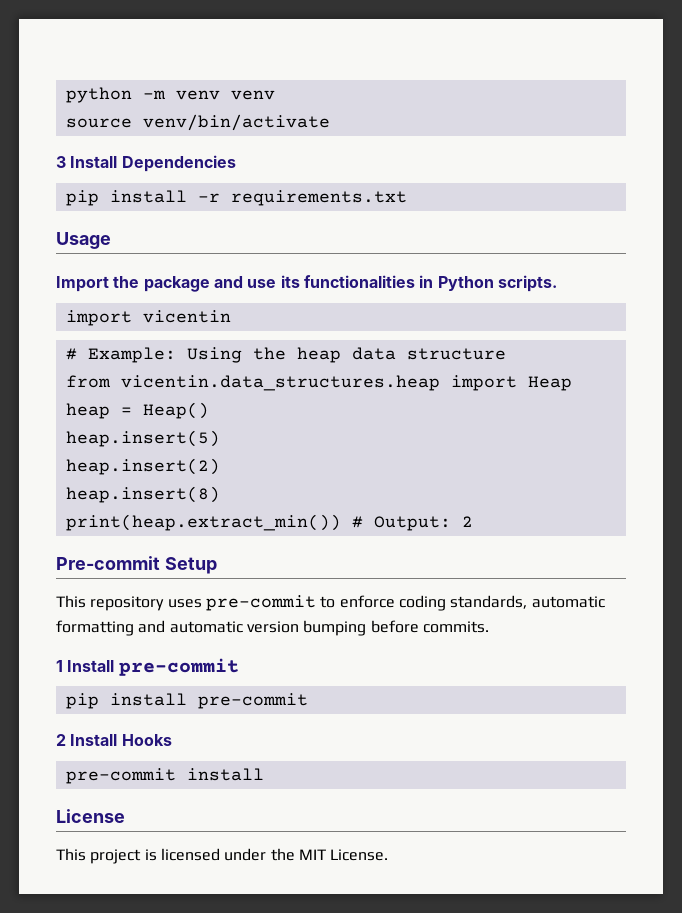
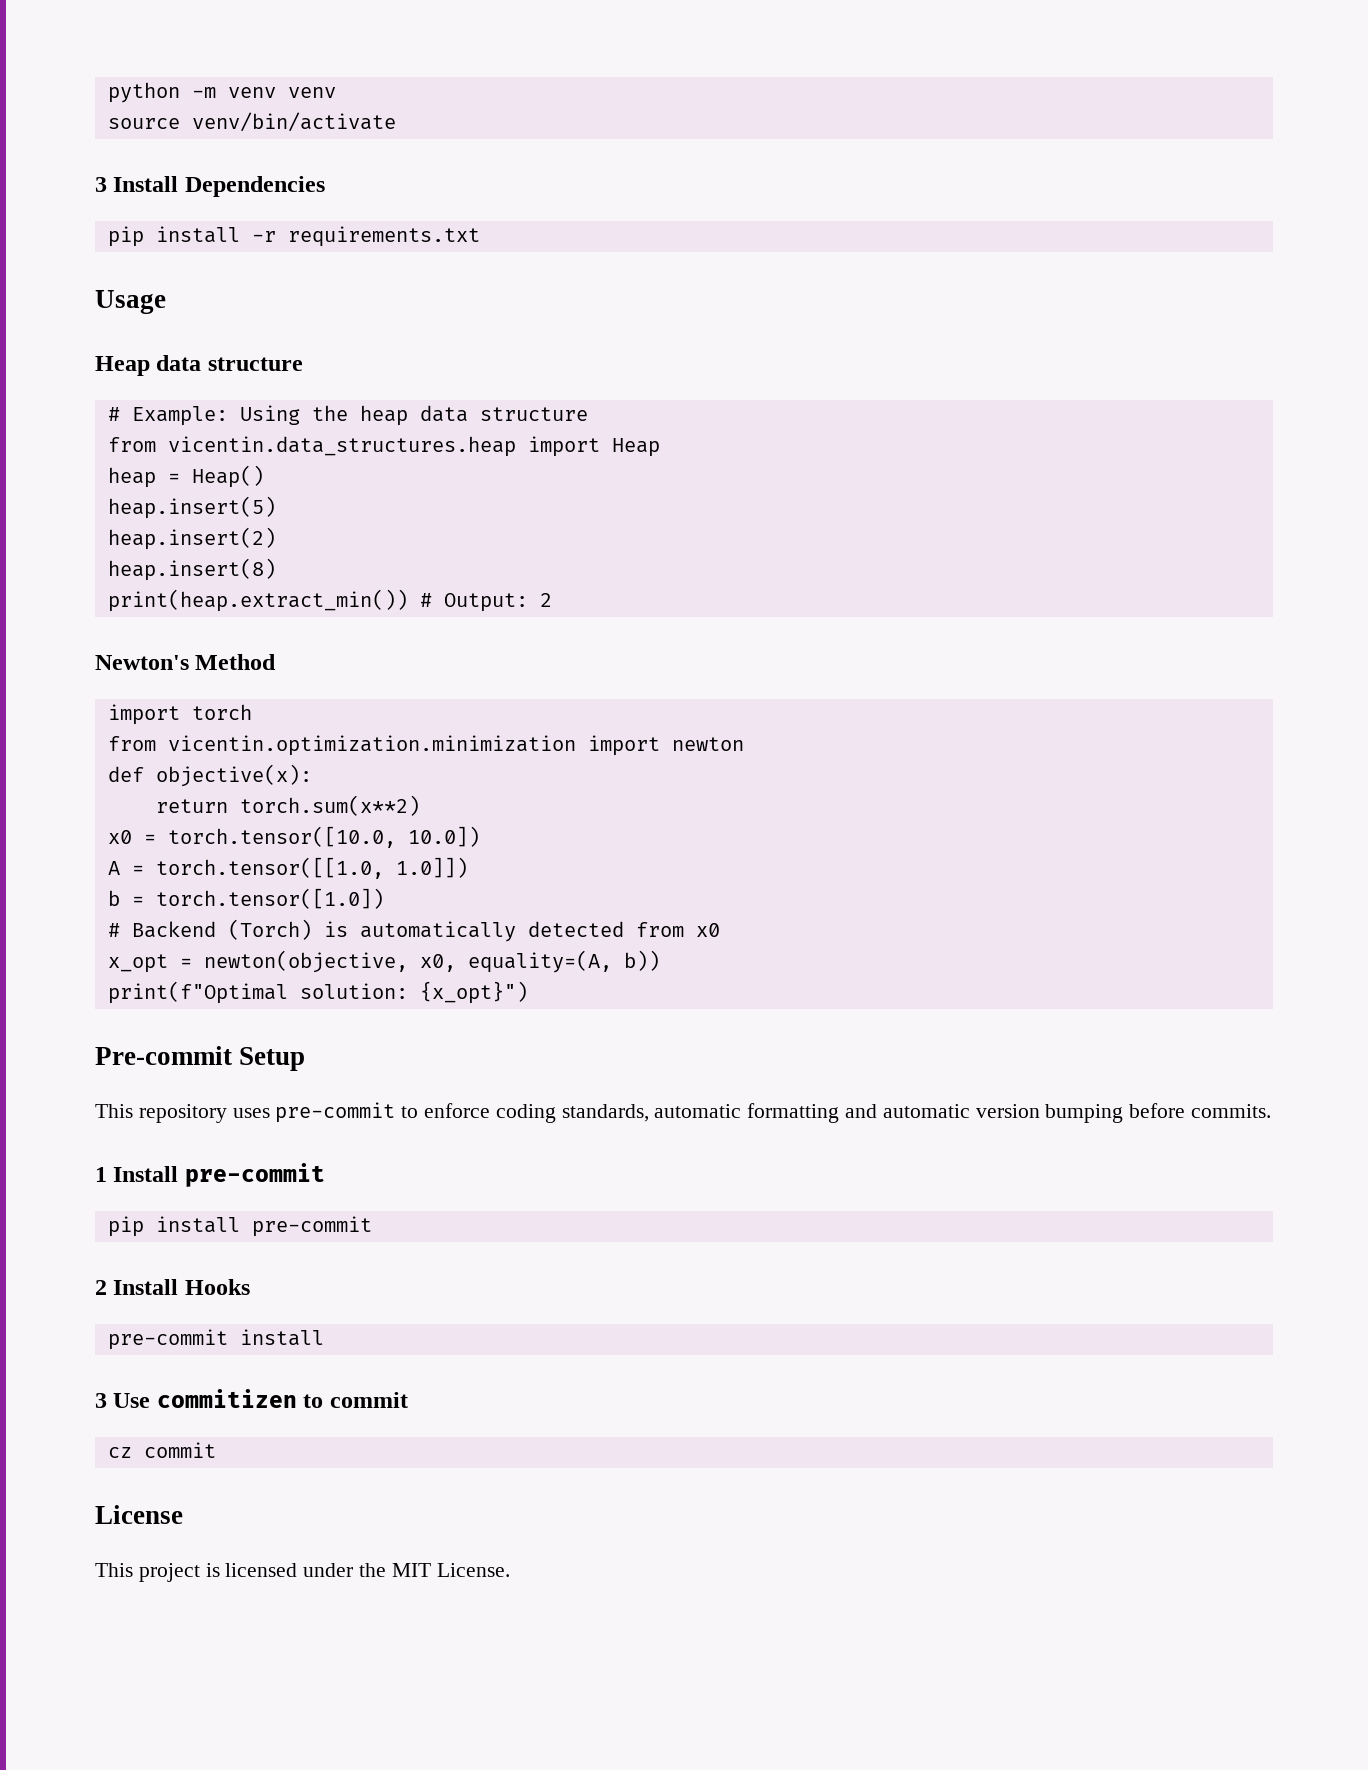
[56,275,557,292] [65,310,231,326] Import the package and use its functionalities in Python scripts. // import vicentin -> [95,355,303,376] Heap data structure
(473, 521) none -> [95,654,277,670] [107,704,252,725] [107,735,744,756] [107,764,312,787] [155,795,420,816] [107,826,480,848] [107,857,468,879] [107,888,384,909] [107,919,720,942] [107,950,660,973] [107,981,528,1004] // Newton's Method // import torch // from vicentin.optimization.minimization import newton // def objective(x): // return torch.sum(x**2) // x0 = torch.tensor([10.0, 10.0]) // A = torch.tensor([[1.0, 1.0]]) // b = torch.tensor([1.0]) // # Backend (Torch) is automatically detected from x0 // x_opt = newton(objective, x0, equality=(A, b)) // print(f"Optimal solution: {x_opt}")
(264, 774) none -> [95,1389,408,1408] [107,1442,216,1458] // 3 Use commitizen to commit // cz commit

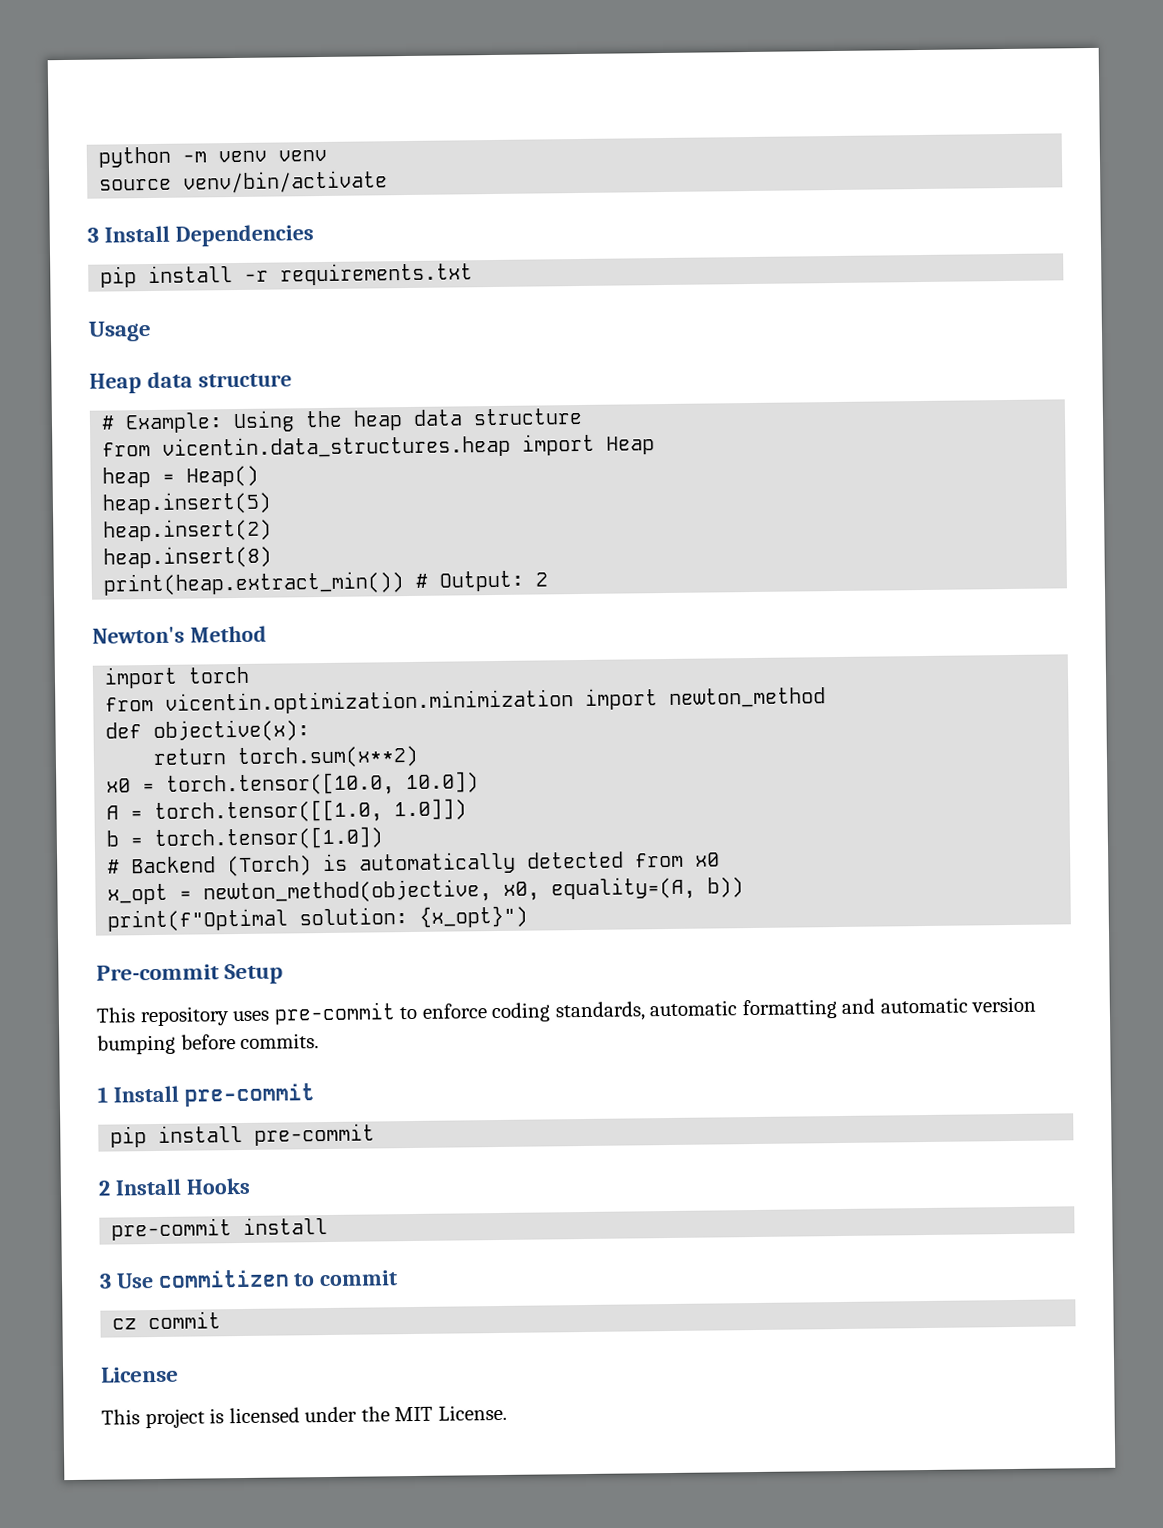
[671,737,744,751] newton -> [669,687,827,708] newton_method
[203,950,408,973] newton(objective, -> [203,879,493,905] newton_method(objective,

